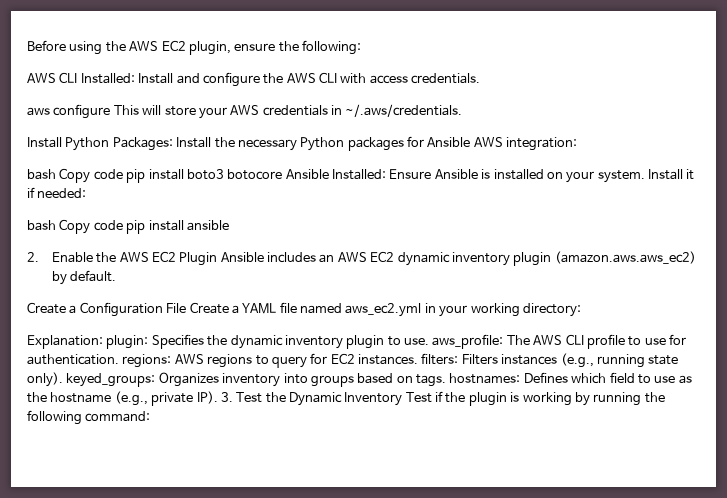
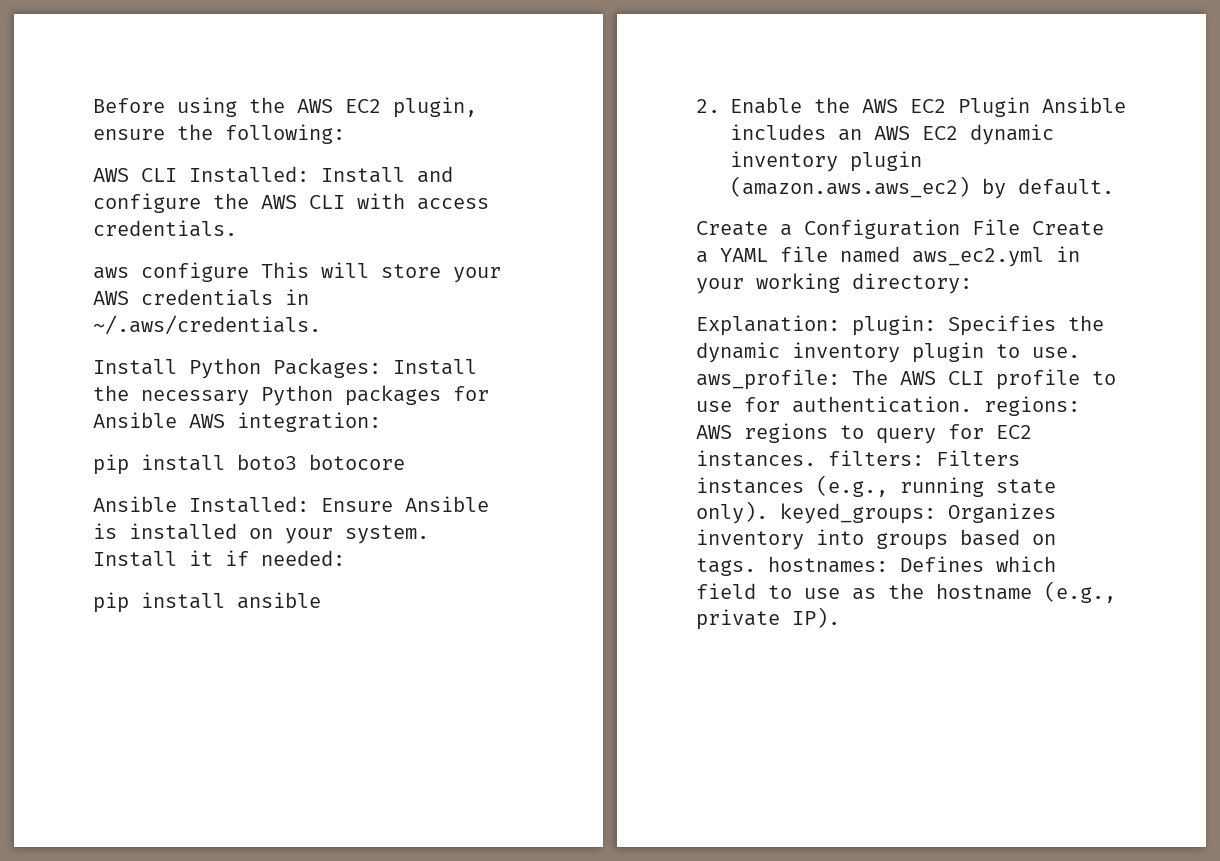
[27,168,123,183] bash Copy code -> (381, 422) none
(283, 174) none -> (405, 462) //
[27,219,123,234] bash Copy code -> (345, 558) none
[220,391,665,406] [27,410,151,425] 3. Test the Dynamic Inventory Test if the plugin is working by running the following command: -> (840, 617) none

